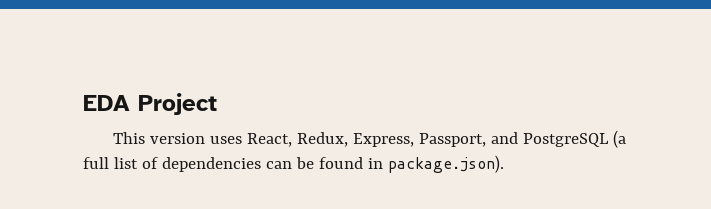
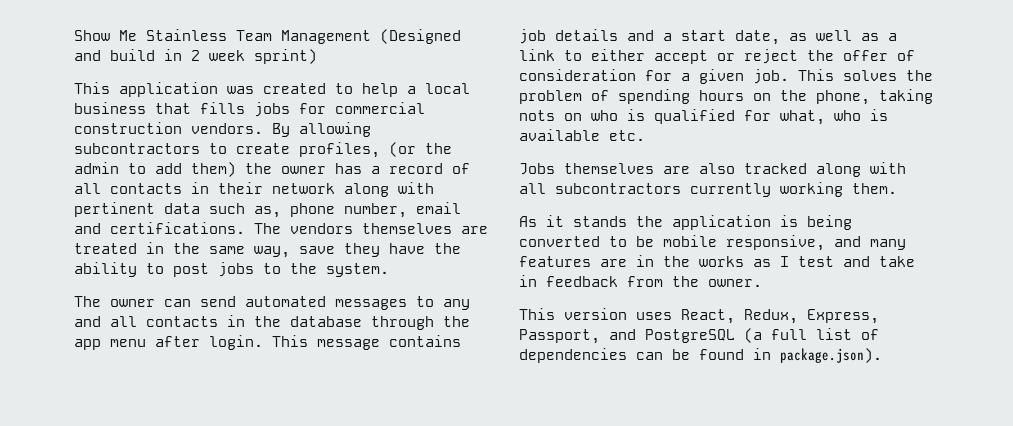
[83,93,217,115] EDA Project -> [74,29,461,44] [74,49,317,64] [74,82,470,97] [74,102,425,117] [74,122,371,137] [74,142,452,158] [74,162,470,177] [74,182,434,197] [74,202,461,218] [74,222,488,234] [74,242,461,258] [74,262,389,277] [74,296,470,310] [74,315,470,330] [74,335,461,350] [519,29,897,45] [519,49,915,64] [519,69,933,84] [519,89,933,105] [519,109,888,125] [519,129,645,141] [519,162,906,177] [519,182,897,197] [519,215,852,230] [519,235,906,251] [519,255,915,267] [519,275,762,287] Show Me Stainless Team Management (Designed and build in 2 week sprint) // This application was created to help a local business that fills jobs for commercial construction vendors. By allowing subcontractors to create profiles, (or the admin to add them) the owner has a record of all contacts in their network along with pertinent data such as, phone number, email and certifications. The vendors themselves are treated in the same way, save they have the ability to post jobs to the system. // The owner can send automated messages to any and all contacts in the database through the app menu after login. This message contains job details and a start date, as well as a link to either accept or reject the offer of consideration for a given job. This solves the problem of spending hours on the phone, taking nots on who is qualified for what, who is available etc. // Jobs themselves are also tracked along with all subcontractors currently working them. // As it stands the application is being converted to be mobile responsive, and many features are in the works as I test and take in feedback from the owner.

